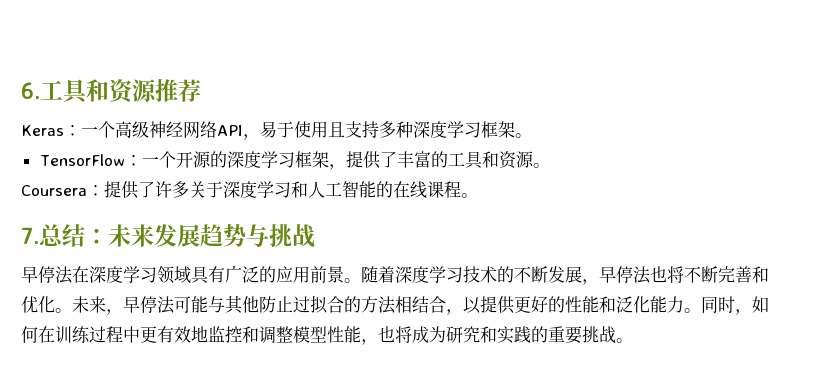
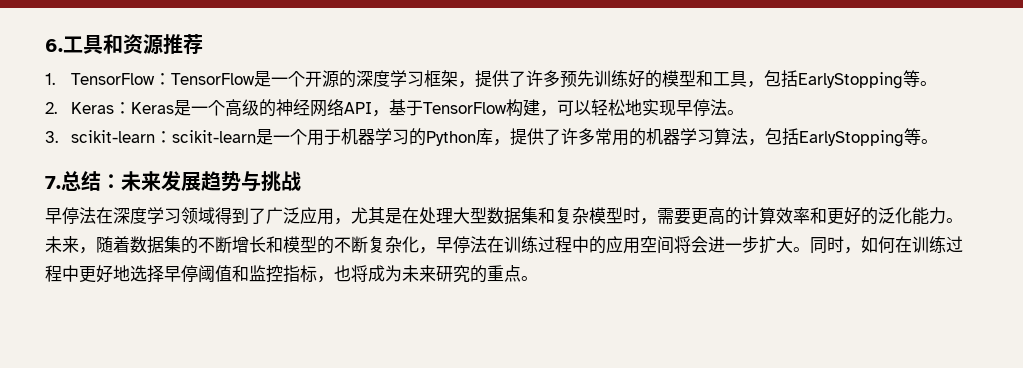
[21,121,532,140] [39,154,142,166] Keras：一个高级神经网络API，易于使用且支持多种深度学习框架。 // TensorFlow： -> [45,71,271,87] 1. TensorFlow：TensorFlow是
[396,151,550,169] [21,181,461,199] 丰富的工具和资源。 // Coursera：提供了许多关于深度学习和人工智能的在线课程 -> [525,70,937,89] [45,99,744,117] [45,128,921,147] 许多预先训练好的模型和工具，包括EarlyStopping等。 // 2. Keras：Keras是一个高级的神经网络API，基于TensorFlow构建，可以轻松地实现早停法。 // 3. scikit-learn：scikit-learn是一个用于机器学习的Python库，提供了许多常用的机器学习算法，包括EarlyStopping等
[191,265,769,285] [21,295,684,315] 具有广泛的应用前景。随着深度学习技术的不断发展，早停法也将不断完善和优化。未来，早停法可能与其他防止过拟合的方法相结合，以提供更好的性能和泛化能力 -> [215,207,963,225] [45,236,793,254] 得到了广泛应用，尤其是在处理大型数据集和复杂模型时，需要更高的计算效率和更好的泛化能力。未来，随着数据集的不断增长和模型的不断复杂化，早停法在训练过程中的应用空间将会进一步扩大
[157,326,616,345] 有效地监控和调整模型性能，也将成为研究和实践的重要挑战 -> [96,265,521,283] 好地选择早停阈值和监控指标，也将成为未来研究的重点

